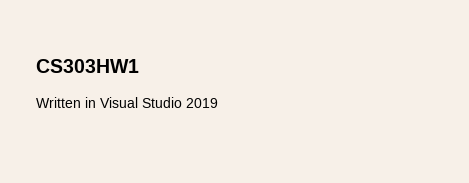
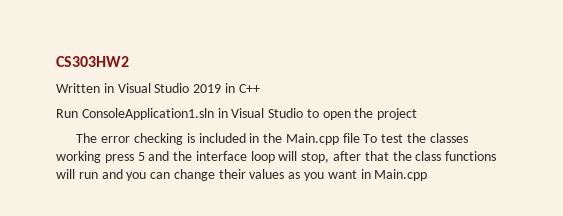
[36,59,139,73] CS303HW1 -> [56,56,129,67] CS303HW2
(218, 103) none -> [224,83,260,93] [56,108,418,120] [76,133,468,145] [56,151,497,163] [56,169,428,181] in C++ // Run ConsoleApplication1.sln in Visual Studio to open the project // The error checking is included in the Main.cpp file To test the classes working press 5 and the interface loop will stop, after that the class functions will run and you can change their values as you want in Main.cpp

